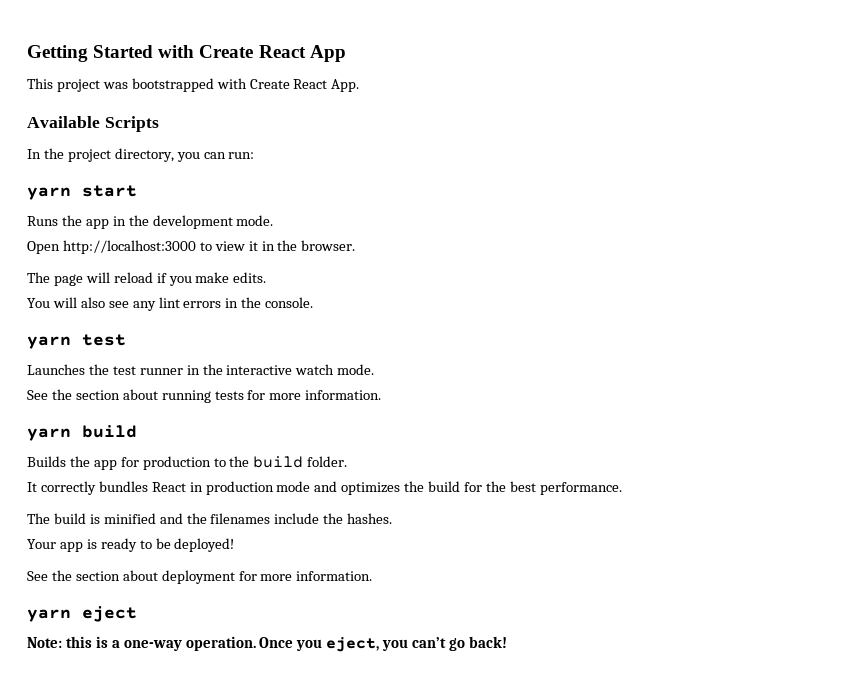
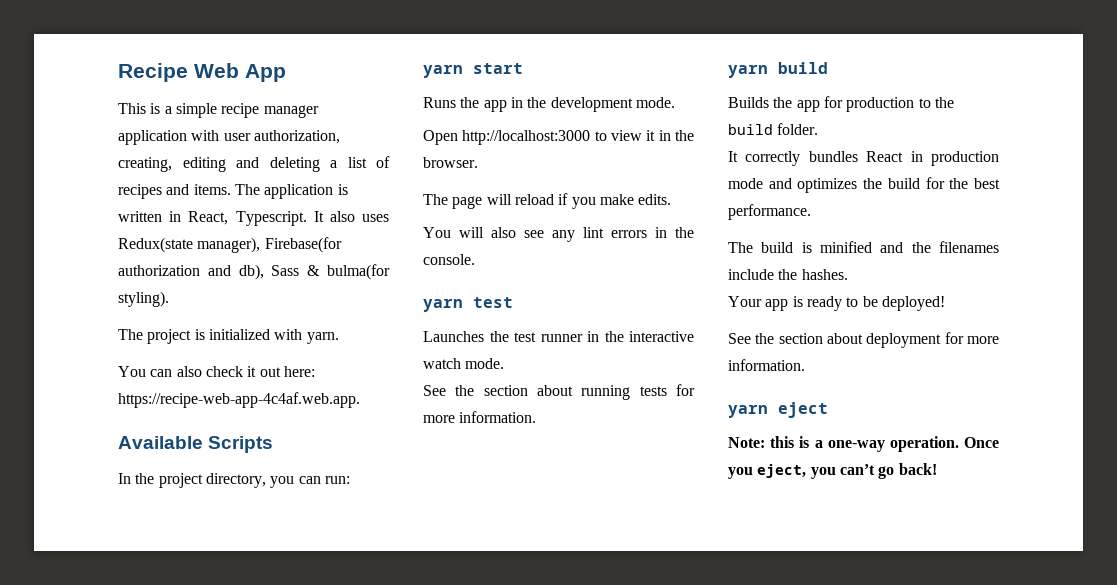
[27,45,346,62] [27,78,360,92] Getting Started with Create React App // This project was bootstrapped with Create React App. -> [118,63,286,82] [118,103,319,118] [118,130,340,145] [118,156,390,172] [118,184,348,199] [118,211,389,226] [118,237,342,253] [118,264,390,280] [118,291,169,307] [118,329,339,344] [118,366,315,377] [118,392,360,408] Recipe Web App // This is a simple recipe manager application with user authorization, creating, editing and deleting a list of recipes and items. The application is written in React, Typescript. It also uses Redux(state manager), Firebase(for authorization and db), Sass & bulma(for styling). // The project is initialized with yarn. // You can also check it out here: https://recipe-web-app-4c4af.web.app.

